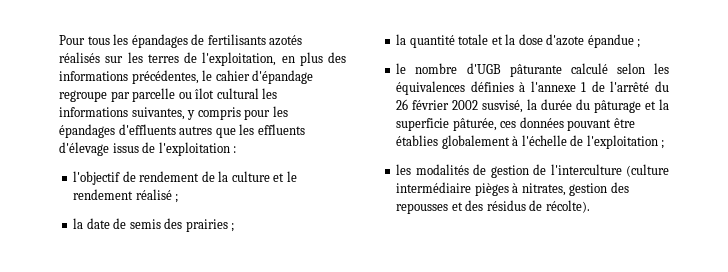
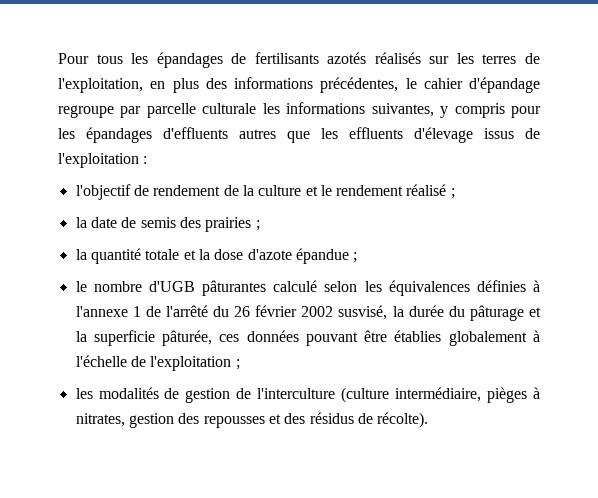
[178,88,259,99] ou îlot cultural -> [202,103,257,114] culturale
[509,64,562,77] pâturante -> [202,280,267,296] pâturantes
[396,182,472,193] intermédiaire -> [395,387,482,402] intermédiaire,

